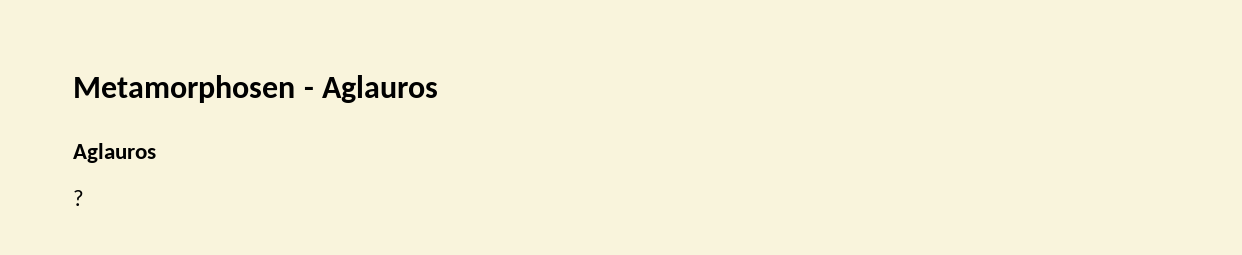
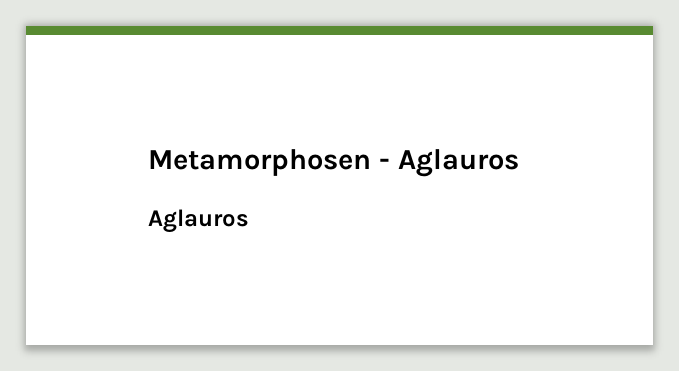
[73,190,84,206] // ? -> (249, 221) none

